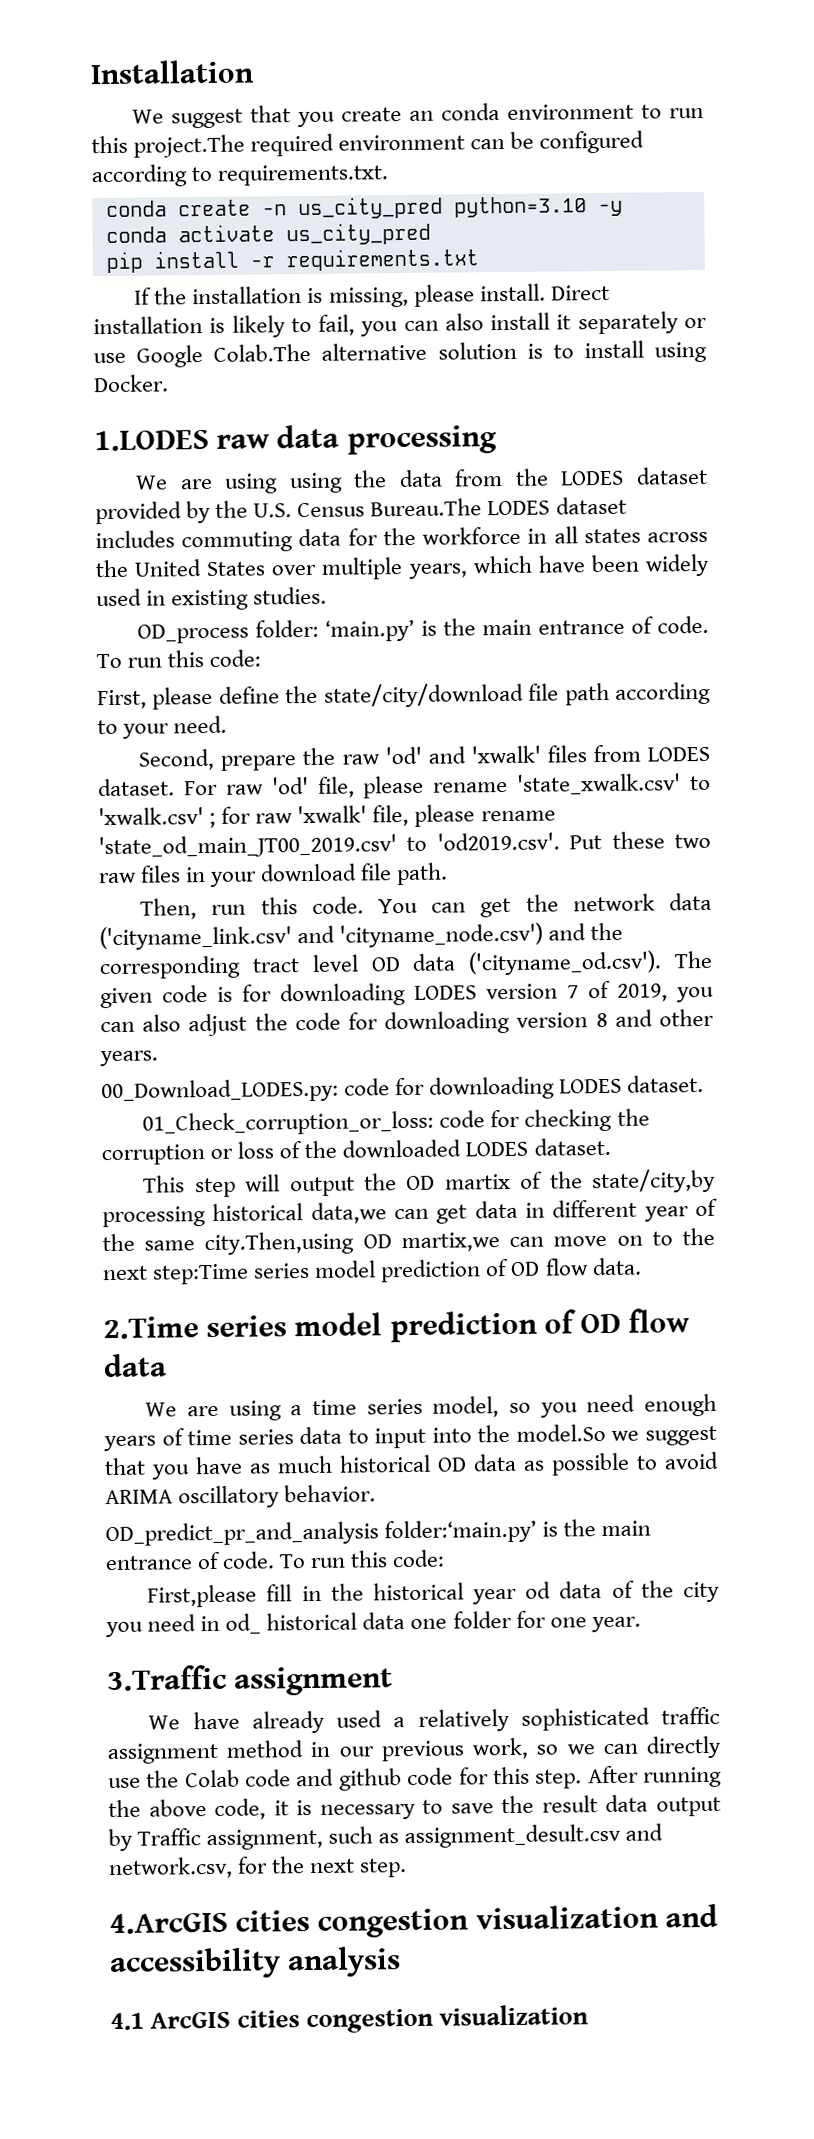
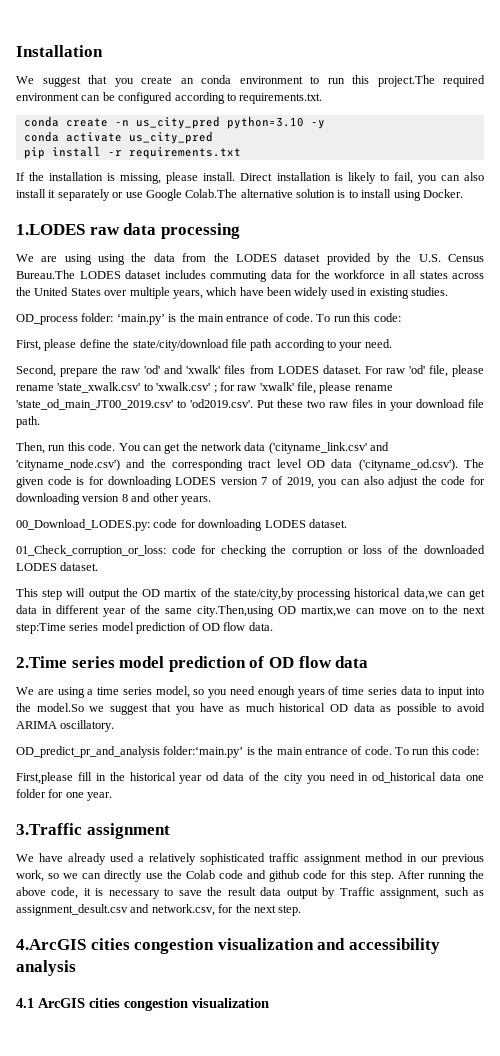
[178,1484,377,1509] oscillatory behavior. -> [60,720,115,732] oscillatory.
[225,1612,358,1634] od_ historical -> [372,772,437,783] od_historical

